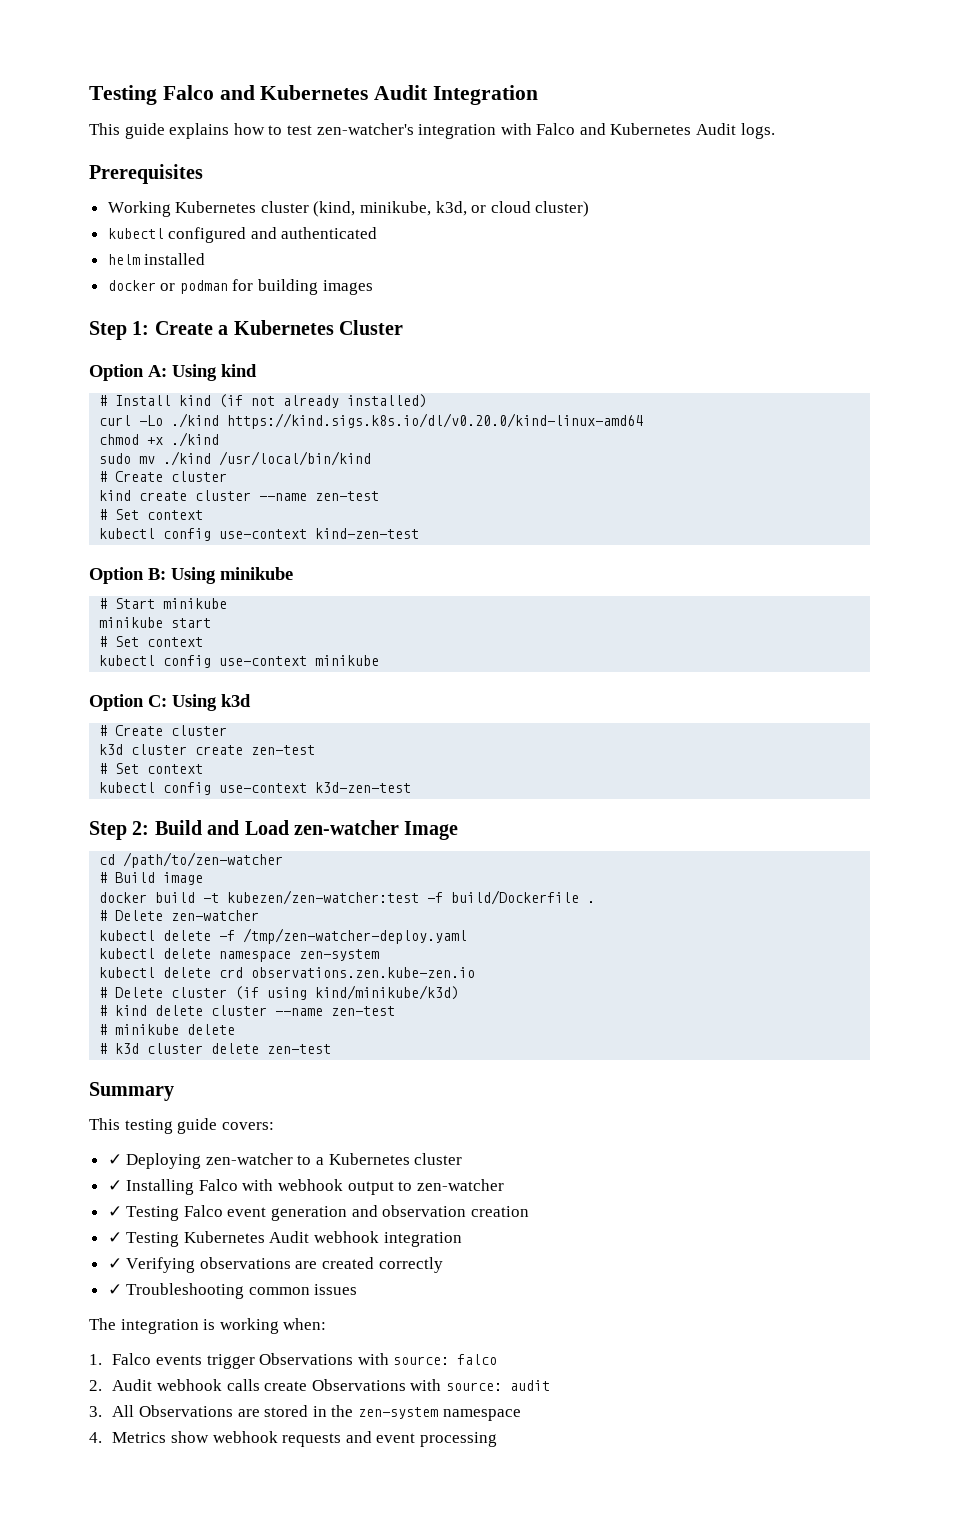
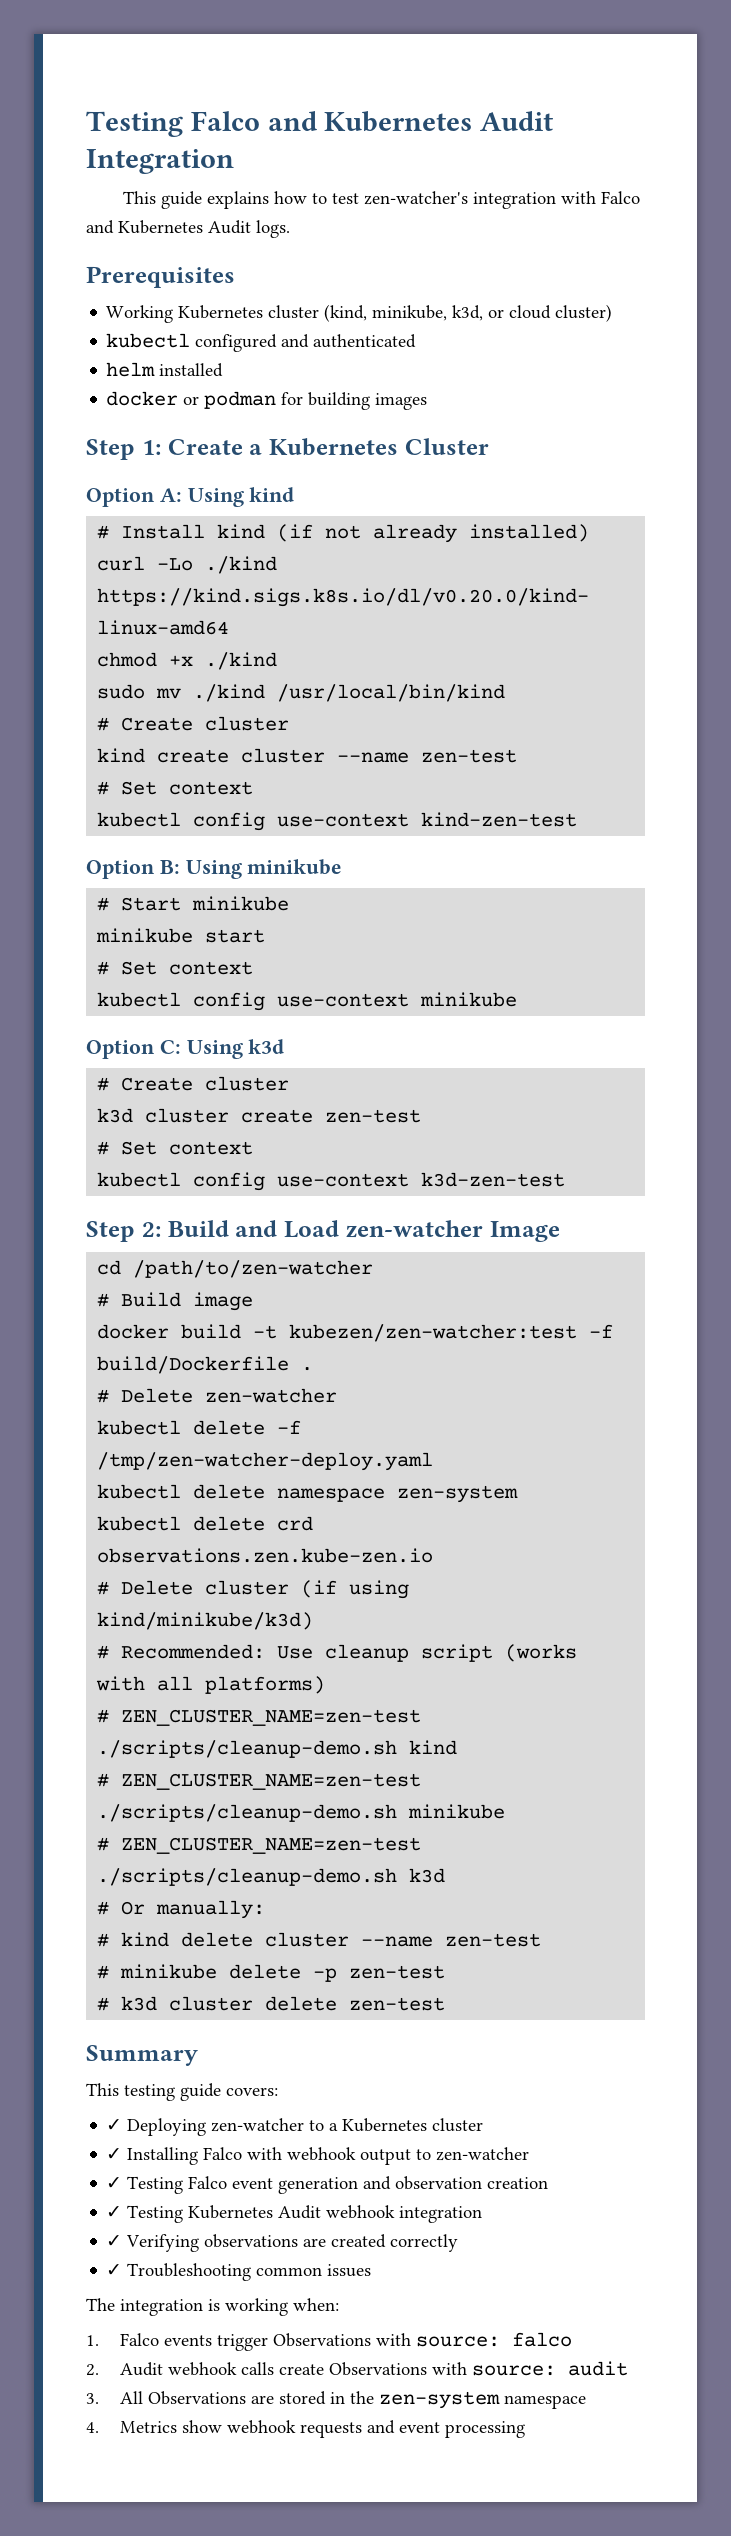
(460, 992) none -> [97,1644,578,1662] [96,1676,326,1694] [97,1709,422,1726] [97,1740,458,1758] [97,1773,422,1790] [97,1804,506,1822] [97,1837,422,1854] [97,1868,446,1886] [97,1900,266,1919] // # Recommended: Use cleanup script (works with all platforms) // # ZEN_CLUSTER_NAME=zen-test ./scripts/cleanup-demo.sh kind // # ZEN_CLUSTER_NAME=zen-test ./scripts/cleanup-demo.sh minikube // # ZEN_CLUSTER_NAME=zen-test ./scripts/cleanup-demo.sh k3d // # Or manually:
(236, 1029) none -> [313,1965,446,1982] -p zen-test

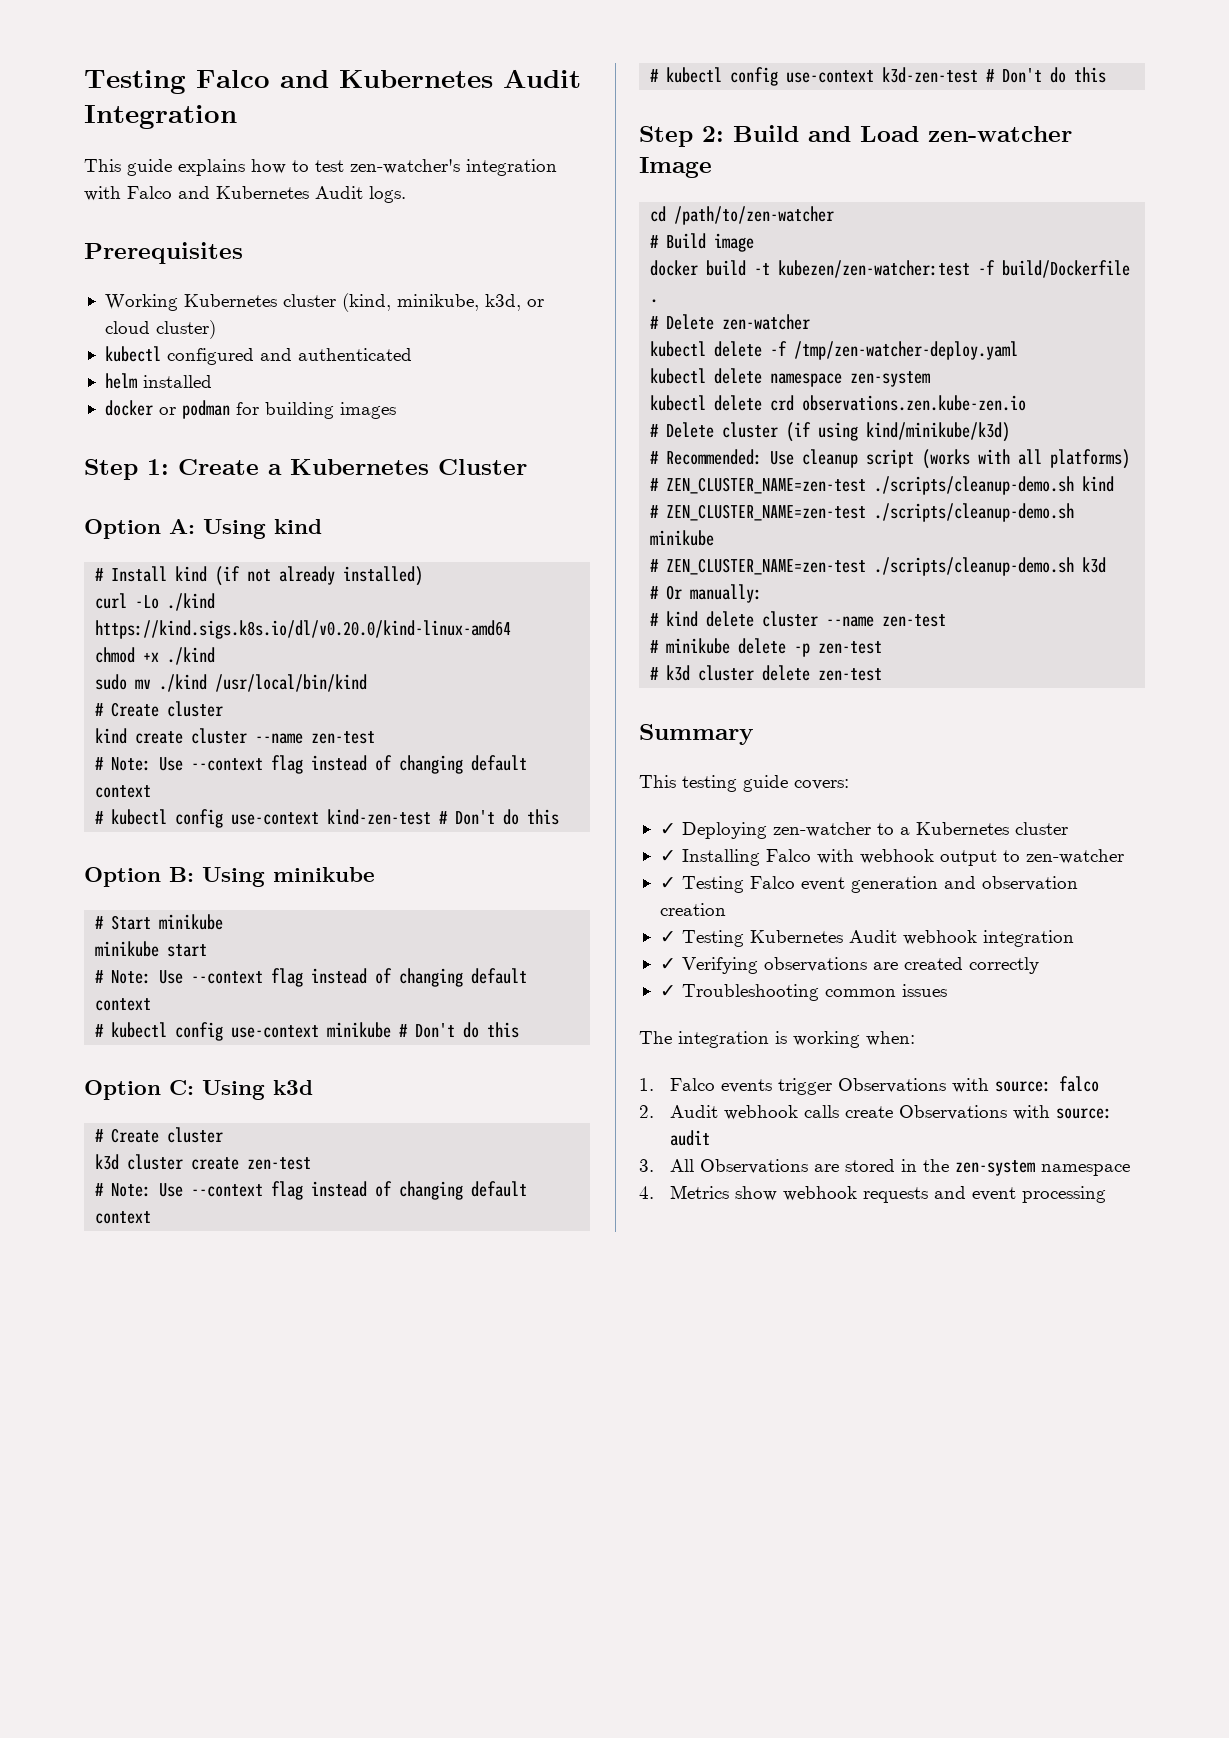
[121,781,254,795] Set context // -> [111,755,528,774] [95,785,152,798] [95,811,105,824] Note: Use --context flag instead of changing default context // #
(578, 819) none -> [439,809,560,825] # Don't do this
[121,961,254,975] Set context // -> [111,968,528,987] [95,998,152,1011] [95,1024,105,1037] Note: Use --context flag instead of changing default context // #
(518, 999) none -> [399,1022,520,1038] # Don't do this
[121,1141,254,1155] Set context // -> [111,1181,528,1200] [95,1211,152,1224] [650,69,660,82] Note: Use --context flag instead of changing default context // #
(566, 1179) none -> [986,67,1107,83] # Don't do this

